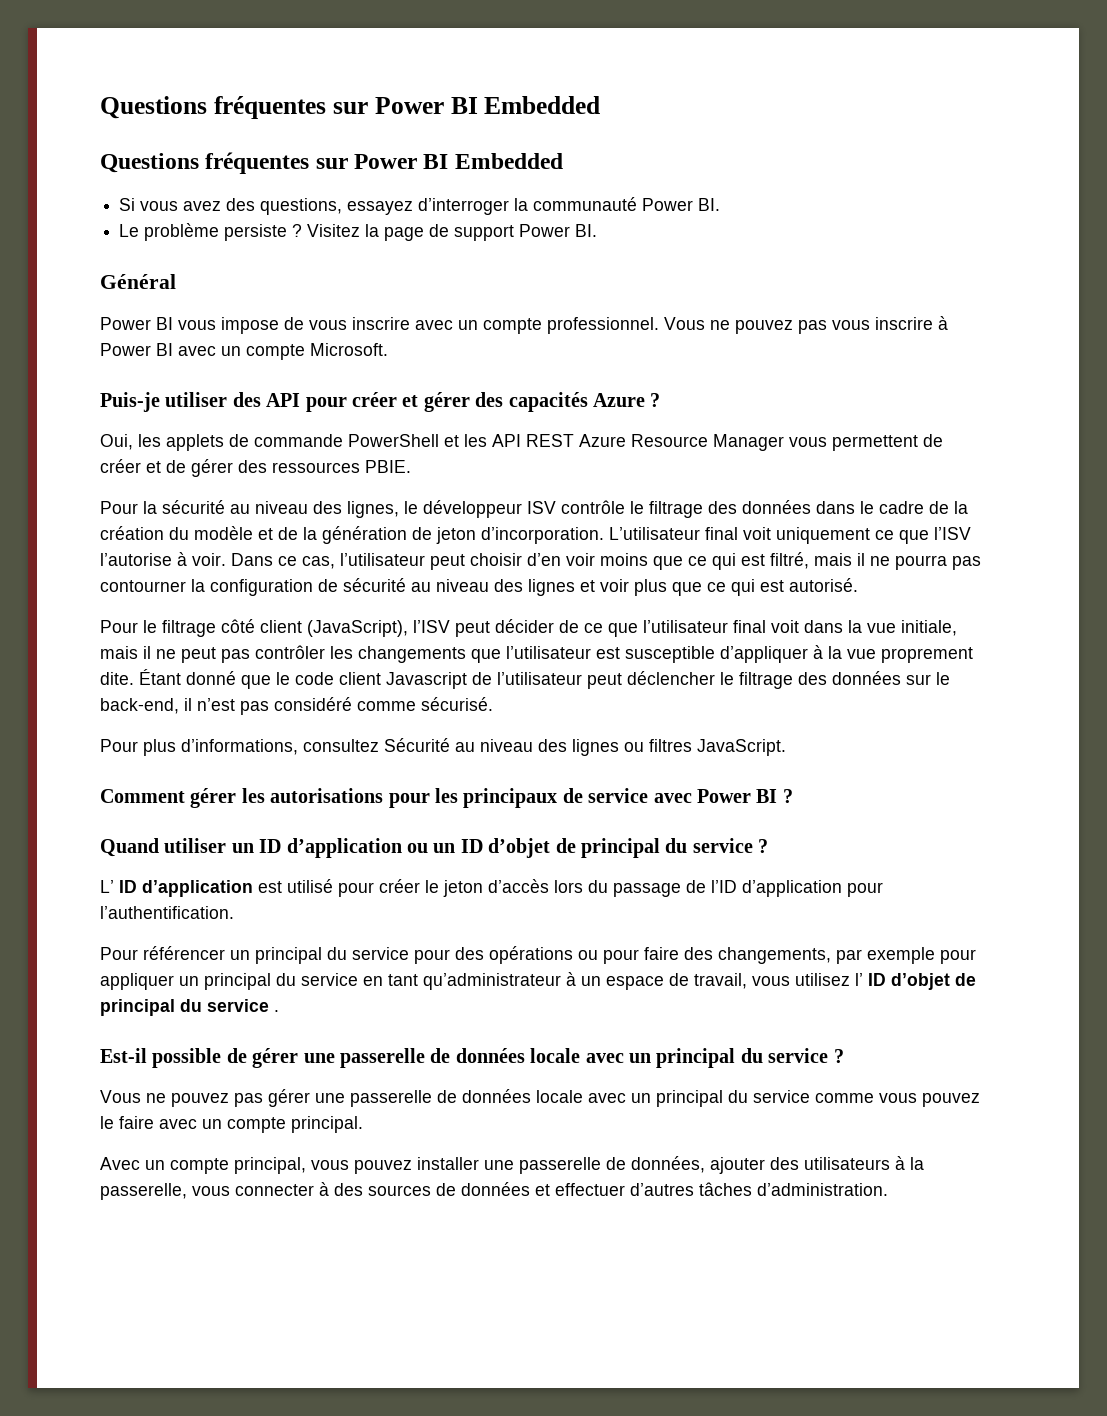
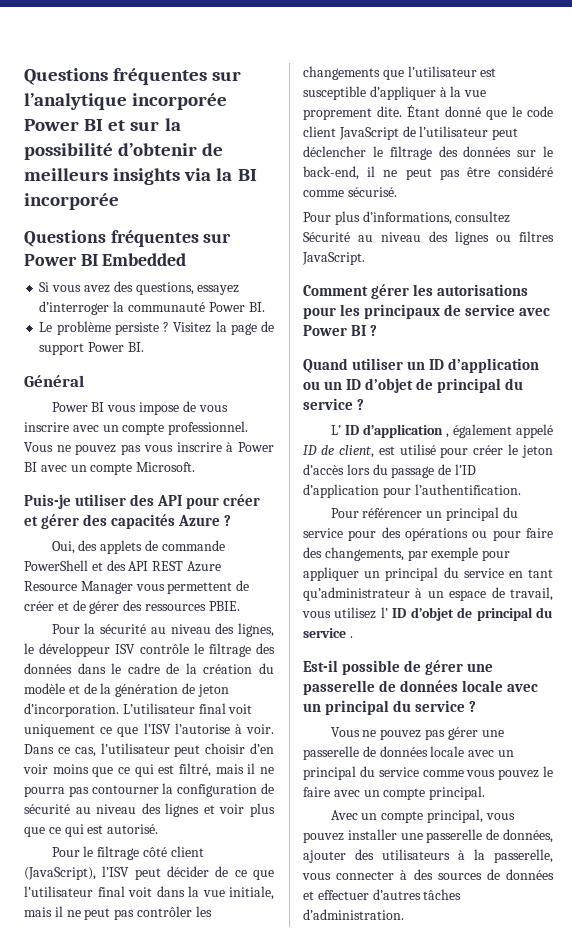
[100,96,601,119] Questions fréquentes sur Power BI Embedded -> [24,68,242,85] [24,93,228,110] [24,118,181,131] [24,143,224,160] [24,168,257,185] [24,193,119,210] Questions fréquentes sur l’analytique incorporée Power BI et sur la possibilité d’obtenir de meilleurs insights via la BI incorporée
[138,434,161,447] les -> [78,540,98,551] des
[464,434,487,447] les -> [106,560,126,571] des
[386,672,467,689] Javascript -> [338,127,399,140] JavaScript
[197,698,269,715] n’est pas -> [383,167,490,180] ne peut pas être
(253, 888) none -> [445,424,553,438] [303,445,374,458] , également appelé ID de client,

